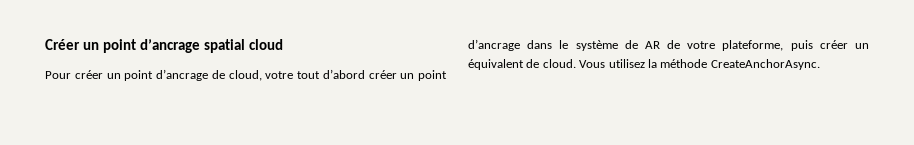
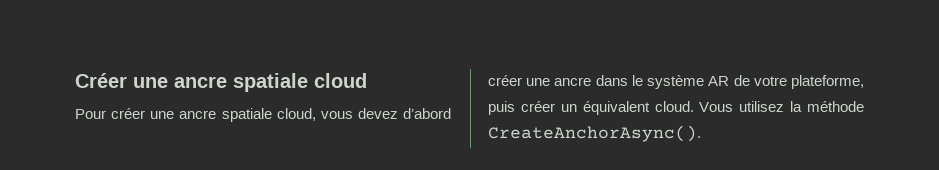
[82,39,245,53] un point d’ancrage spatial -> [133,73,308,92] une ancre spatiale
[106,69,447,81] [468,39,520,51] un point d’ancrage de cloud, votre tout d’abord créer un point d’ancrage -> [150,108,451,122] [488,75,592,86] une ancre spatiale cloud, vous devez d’abord créer une ancre
[624,40,638,49] de -> (705, 82) none
[526,59,540,68] de -> (650, 108) none
[710,59,820,70] CreateAnchorAsync. -> [488,125,701,142] CreateAnchorAsync().

